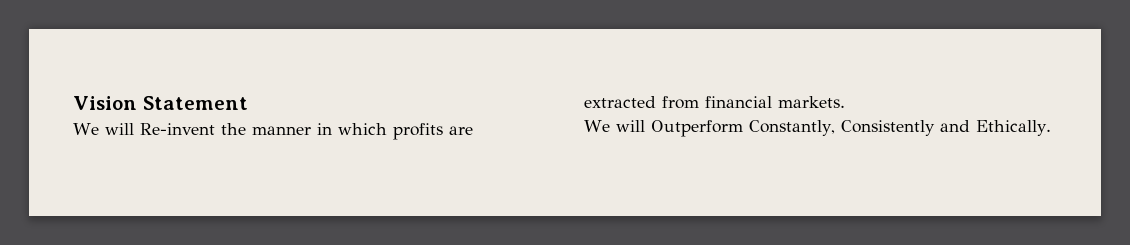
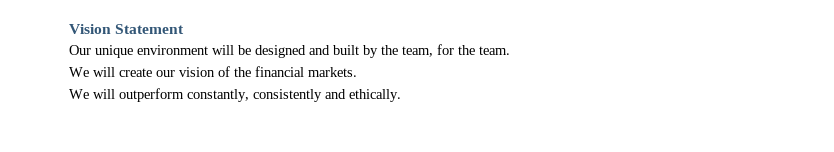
[73,123,473,140] [584,96,699,109] We will Re-invent the manner in which profits are extracted from -> [69,44,510,58] [69,66,251,77] Our unique environment will be designed and built by the team, for the team. // We will create our vision of the
[650,120,1051,137] Outperform Constantly, Consistently and Ethically. -> [119,88,401,102] outperform constantly, consistently and ethically.

